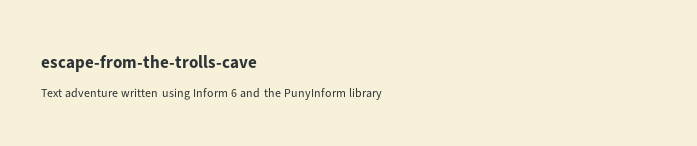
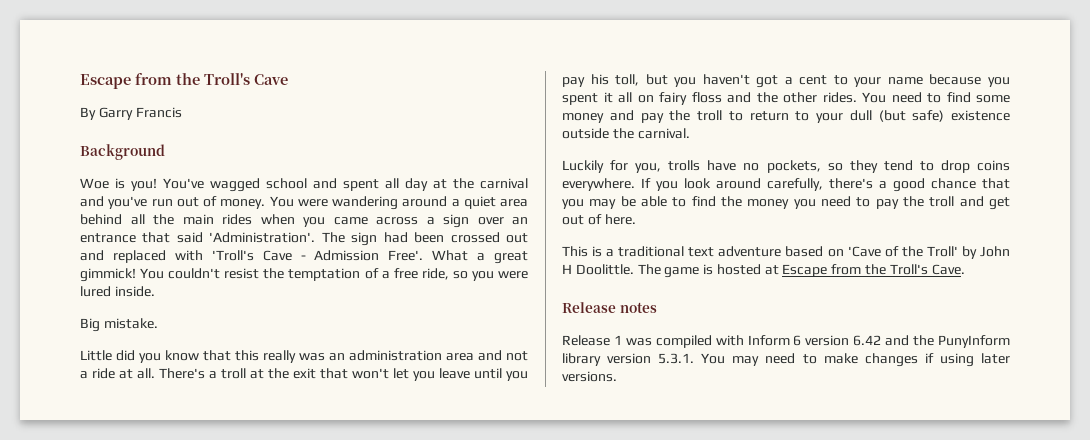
[41,55,257,72] [41,88,383,100] escape-from-the-trolls-cave // Text adventure written using Inform 6 and the PunyInform library -> [80,73,288,89] [80,107,182,120] [80,144,165,160] [80,178,528,192] [80,196,528,210] [80,214,528,228] [80,232,529,246] [80,250,528,264] [80,268,528,282] [80,286,155,297] [80,318,158,332] [80,350,528,363] [80,368,528,381] [562,74,1011,88] [562,92,1010,105] [562,110,1010,123] [562,128,690,139] [562,160,1010,173] [562,178,1010,192] [562,196,1010,210] [562,214,636,225] [562,246,1011,259] [562,264,965,278] [562,302,657,313] [562,335,1010,348] [562,353,1010,367] [562,371,617,382] Escape from the Troll's Cave // By Garry Francis // Background // Woe is you! You've wagged school and spent all day at the carnival and you've run out of money. You were wandering around a quiet area behind all the main rides when you came across a sign over an entrance that said 'Administration'. The sign had been crossed out and replaced with 'Troll's Cave - Admission Free'. What a great gimmick! You couldn't resist the temptation of a free ride, so you were lured inside. // Big mistake. // Little did you know that this really was an administration area and not a ride at all. There's a troll at the exit that won't let you leave until you pay his toll, but you haven't got a cent to your name because you spent it all on fairy floss and the other rides. You need to find some money and pay the troll to return to your dull (but safe) existence outside the carnival. // Luckily for you, trolls have no pockets, so they tend to drop coins everywhere. If you look around carefully, there's a good chance that you may be able to find the money you need to pay the troll and get out of here. // This is a traditional text adventure based on 'Cave of the Troll' by John H Doolittle. The game is hosted at Escape from the Troll's Cave. // Release notes // Release 1 was compiled with Inform 6 version 6.42 and the PunyInform library version 5.3.1. You may need to make changes if using later versions.

